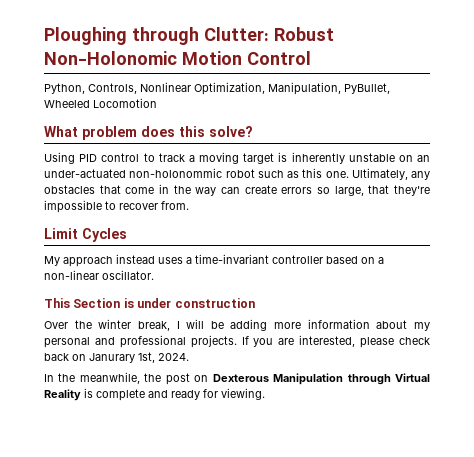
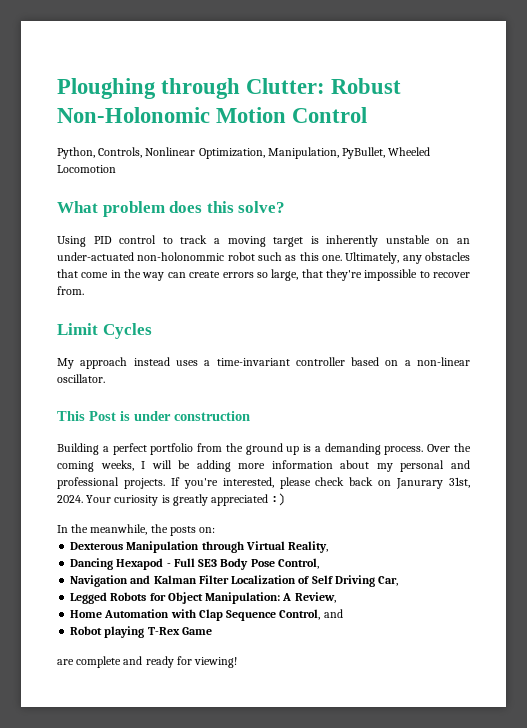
[73,298,121,308] Section -> [89,411,116,421] Post
[44,319,170,331] Over the winter break, -> [57,443,472,455] [57,460,134,472] Building a perfect portfolio from the ground up is a demanding process. Over the coming weeks,
[253,338,295,347] you are -> [183,478,218,489] you're
[138,352,155,363] 1st, -> [448,477,470,488] 31st,
(189, 357) none -> [86,493,286,506] Your curiosity is greatly appreciated :)
[165,373,209,385] post on -> [169,526,216,536] posts on: //
[44,388,93,401] Reality is -> [288,541,329,553] [70,558,319,570] [70,575,399,587] [70,592,336,604] [70,609,343,621] [70,626,212,638] [57,659,74,665] Reality, // Dancing Hexapod - Full SE3 Body Pose Control, // Navigation and Kalman Filter Localization of Self Driving Car, // Legged Robots for Object Manipulation: A Review, // Home Automation with Clap Sequence Control, and // Robot playing T-Rex Game // are
[221,388,265,400] viewing. -> [194,657,238,668] viewing!

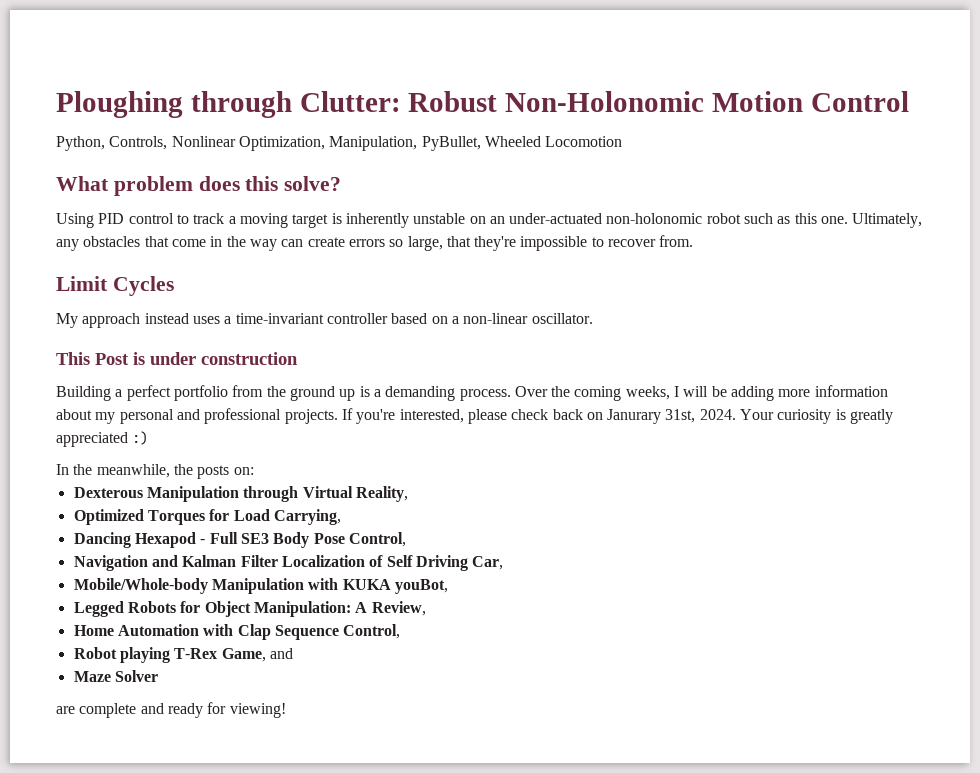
[137,252,225,261] non-holonommic -> [606,213,703,224] non-holonomic
(329, 547) none -> [73,509,341,525] // Optimized Torques for Load Carrying,
(399, 581) none -> [73,578,448,594] // Mobile/Whole-body Manipulation with KUKA youBot,
[323,609,343,618] and -> (401, 631) none
[181,627,212,635] Game -> [221,648,293,662] [73,670,158,682] Game, and // Maze Solver

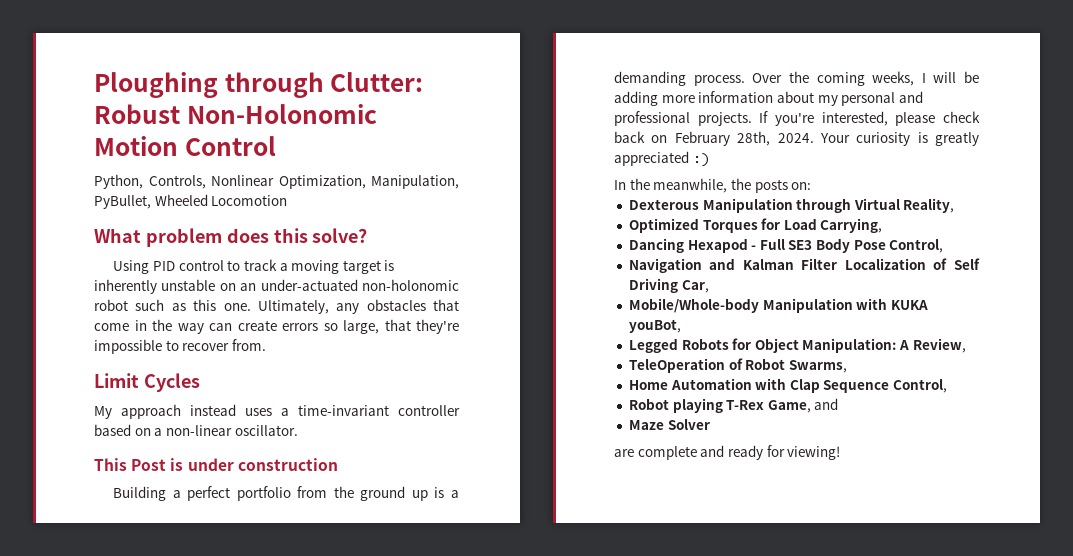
[607,409,696,424] Janurary 31st, -> [674,131,771,146] February 28th,
(426, 608) none -> [628,358,847,373] // TeleOperation of Robot Swarms,

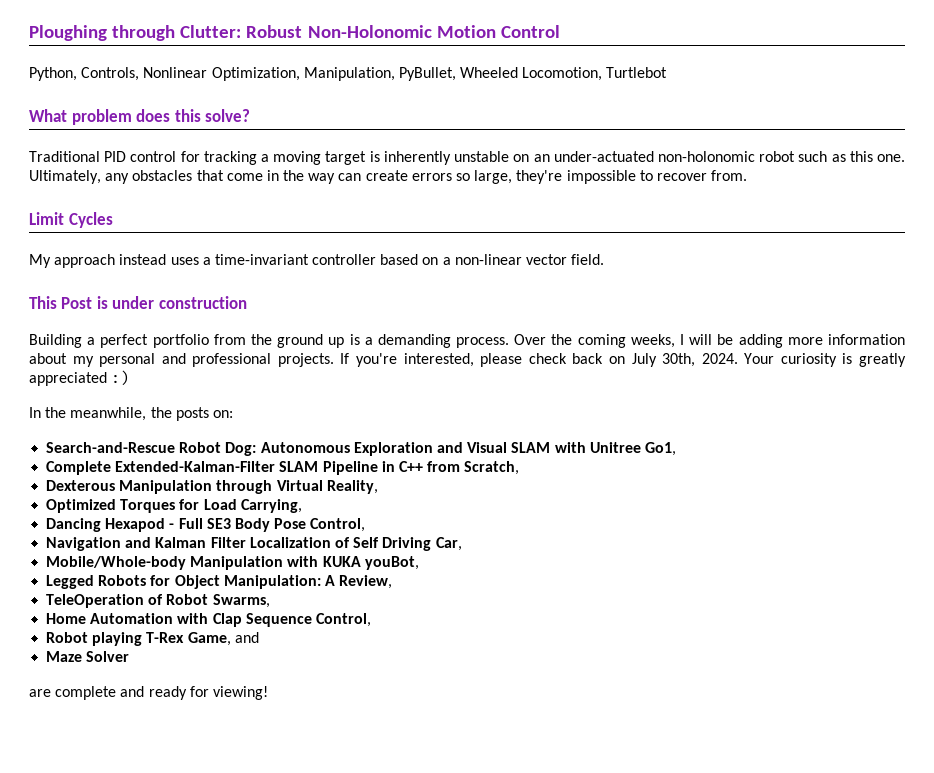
[211,195,288,206] Locomotion -> [522,67,668,81] Locomotion, Turtlebot
[113,260,150,274] Using -> [29,151,100,162] Traditional
[227,259,277,271] to track -> [180,151,257,165] for tracking
[384,319,411,331] that -> (513, 177) none
[234,425,298,436] oscillator. -> [526,254,605,265] vector field.
[674,131,771,146] February 28th, -> [631,353,696,367] July 30th,
(812, 186) none -> [46,442,676,456] [46,461,520,475] // Search-and-Rescue Robot Dog: Autonomous Exploration and Visual SLAM with Unitree Go1, // Complete Extended-Kalman-Filter SLAM Pipeline in C++ from Scratch,

